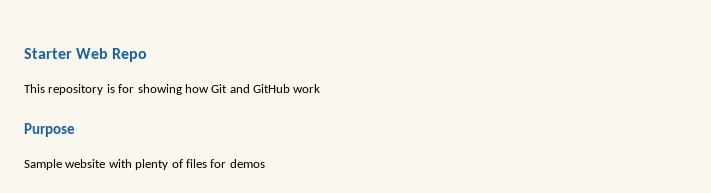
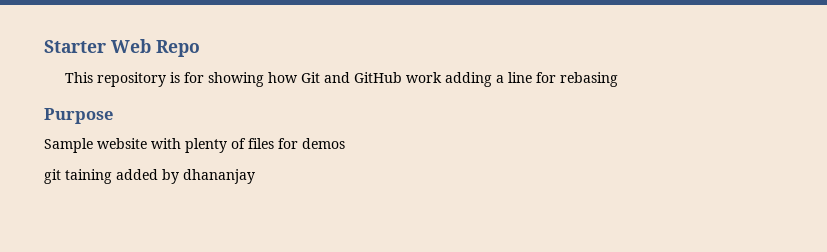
(321, 88) none -> [444,72,618,87] adding a line for rebasing
(265, 163) none -> [44,169,255,184] // git taining added by dhananjay

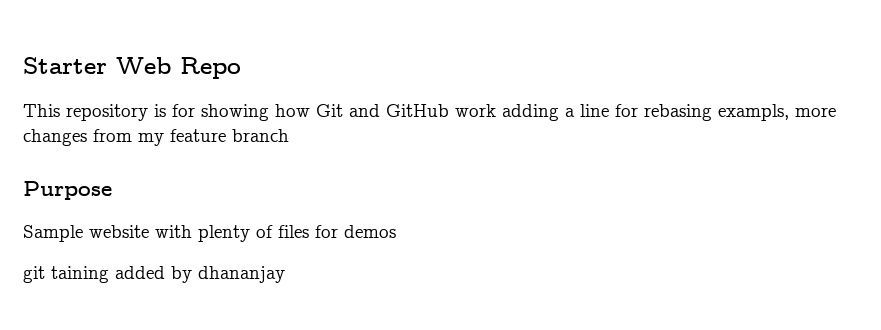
(618, 79) none -> [718,104,836,121] [23,129,289,146] exampls, more changes from my feature branch

